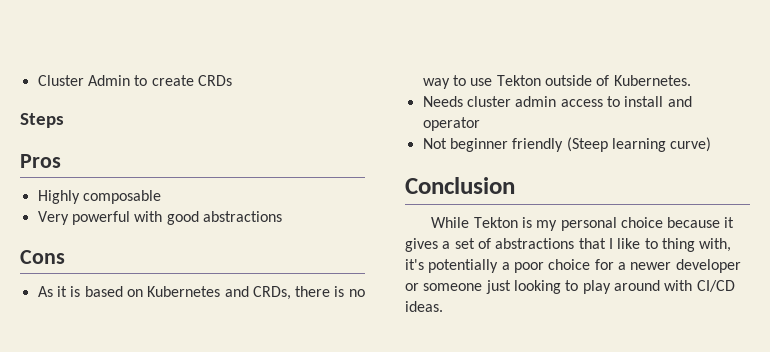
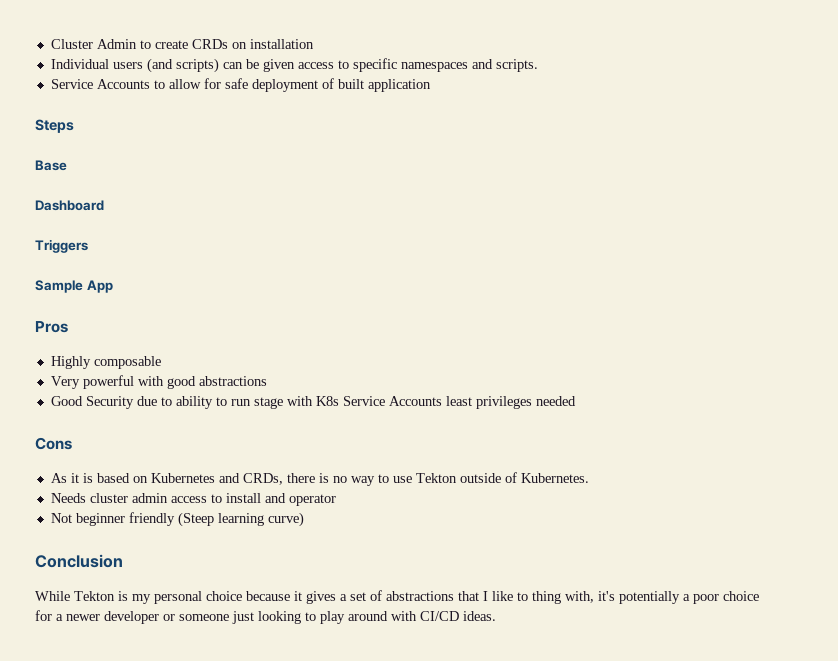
[20,113,64,128] // Steps -> [231,39,314,49] [50,58,538,73] [50,78,431,92] [35,119,74,133] [35,160,67,171] [35,200,104,211] [35,239,88,253] [35,280,113,293] on installation // Individual users (and scripts) can be given access to specific namespaces and scripts. // Service Accounts to allow for safe deployment of built application // Steps // Base // Dashboard // Triggers // Sample App
(282, 216) none -> [50,396,576,409] // Good Security due to ability to run stage with K8s Service Accounts least privileges needed

